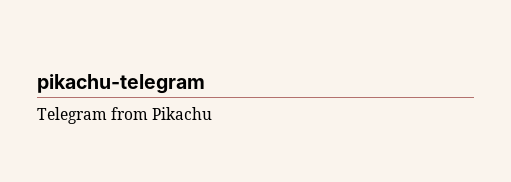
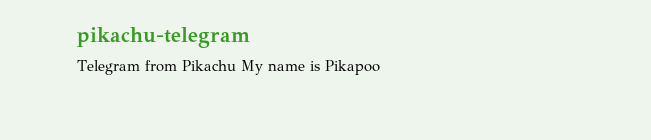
(213, 113) none -> [240,60,380,75] My name is Pikapoo

